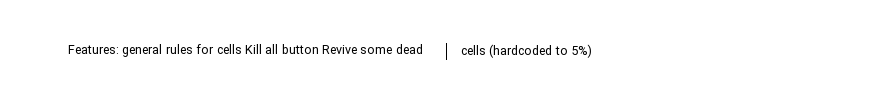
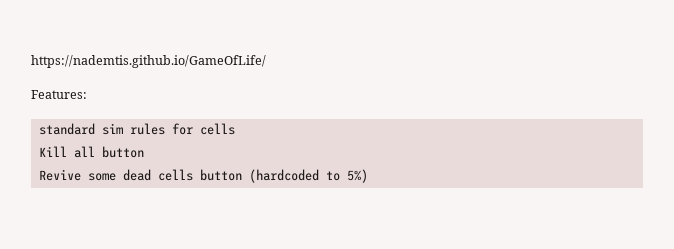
(68, 49) none -> [31,55,266,68] https://nademtis.github.io/GameOfLife/ //
[122,44,163,57] general -> [38,123,123,135] // standard sim
(242, 49) none -> (235, 129) //
(319, 49) none -> (144, 152) //
(486, 50) none -> [199,169,242,181] button

